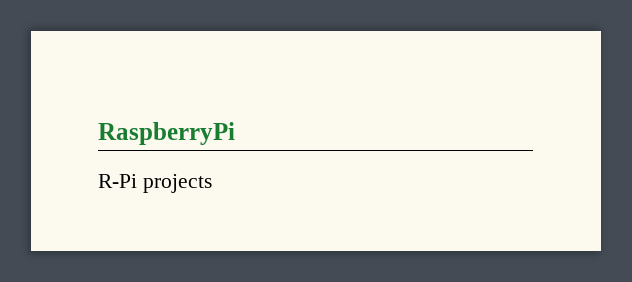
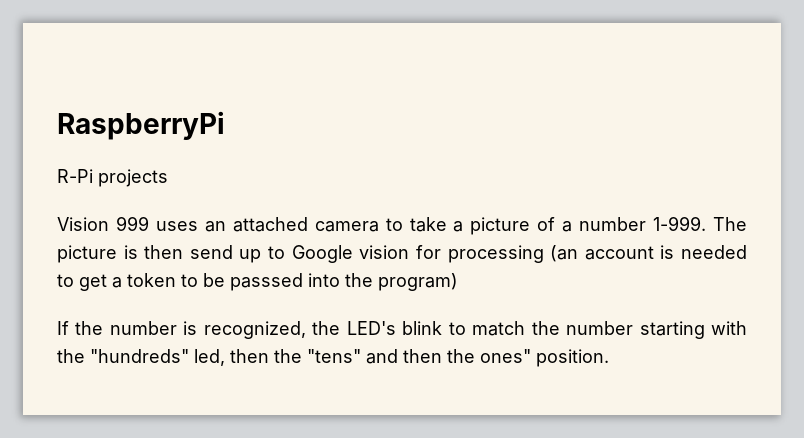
(212, 183) none -> [57,216,748,235] [57,245,748,263] [57,273,458,291] [57,321,747,339] [57,349,609,367] // Vision 999 uses an attached camera to take a picture of a number 1-999. The picture is then send up to Google vision for processing (an account is needed to get a token to be passsed into the program) // If the number is recognized, the LED's blink to match the number starting with the "hundreds" led, then the "tens" and then the ones" position.

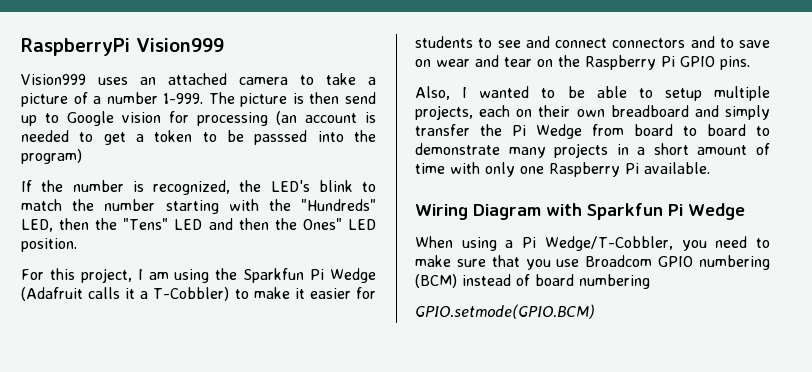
[57,169,168,187] [57,216,149,231] // R-Pi projects // Vision 999 -> [136,38,224,52] [21,74,86,85] Vision999 // Vision999
[90,349,361,366] "hundreds" led, then the "tens" -> [301,199,376,211] [21,218,203,232] "Hundreds" LED, then the "Tens" LED
[480,349,531,363] ones" -> [302,218,377,230] Ones" LED
(609, 358) none -> [21,268,376,283] [21,287,376,301] [415,36,770,48] [415,55,750,70] [415,86,770,101] [415,105,770,120] [415,124,770,139] [415,143,770,158] [415,162,710,177] [415,203,745,220] [415,236,770,251] [415,255,770,270] [415,274,650,289] [415,304,595,319] // For this project, I am using the Sparkfun Pi Wedge (Adafruit calls it a T-Cobbler) to make it easier for students to see and connect connectors and to save on wear and tear on the Raspberry Pi GPIO pins. // Also, I wanted to be able to setup multiple projects, each on their own breadboard and simply transfer the Pi Wedge from board to board to demonstrate many projects in a short amount of time with only one Raspberry Pi available. // Wiring Diagram with Sparkfun Pi Wedge // When using a Pi Wedge/T-Cobbler, you need to make sure that you use Broadcom GPIO numbering (BCM) instead of board numbering // GPIO.setmode(GPIO.BCM)

